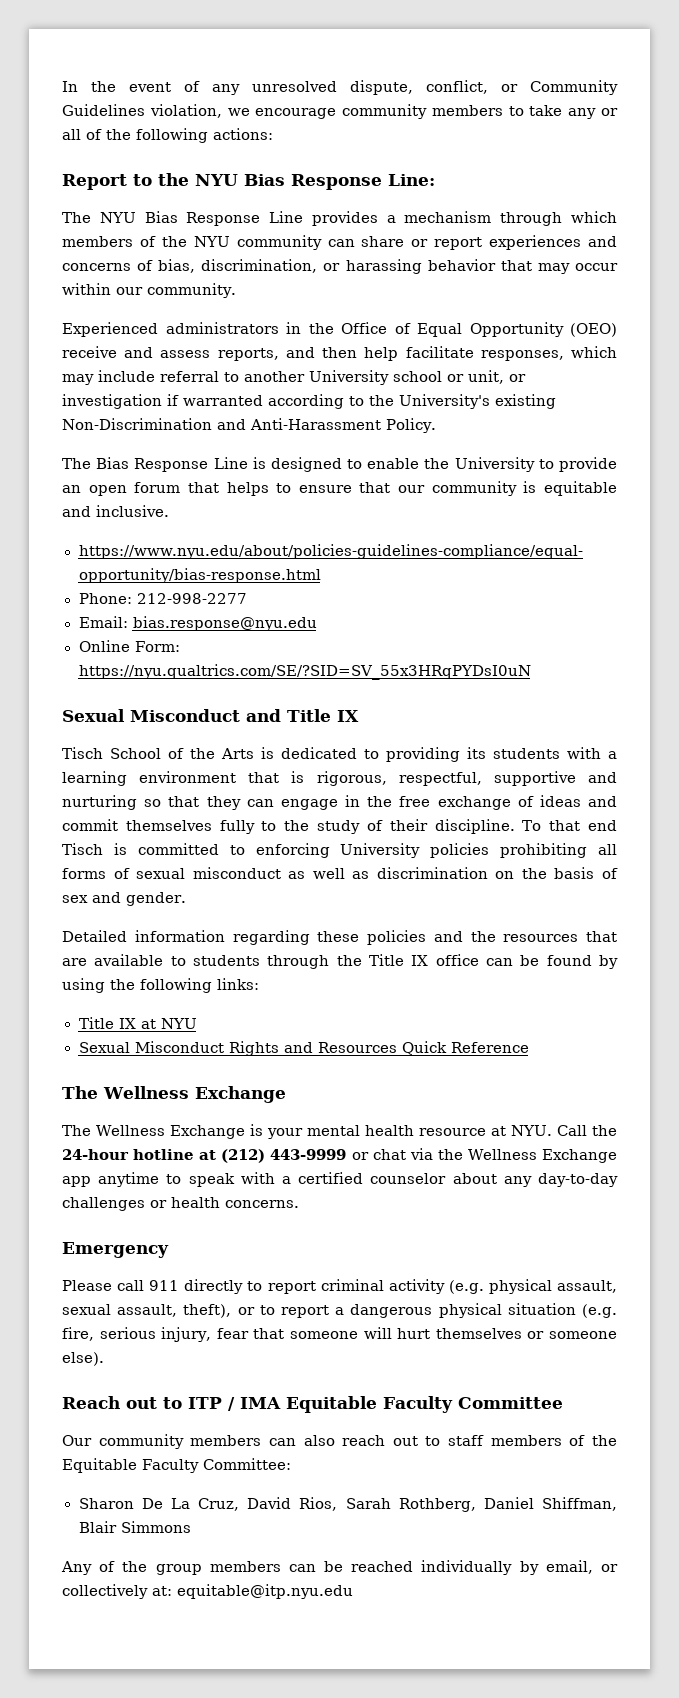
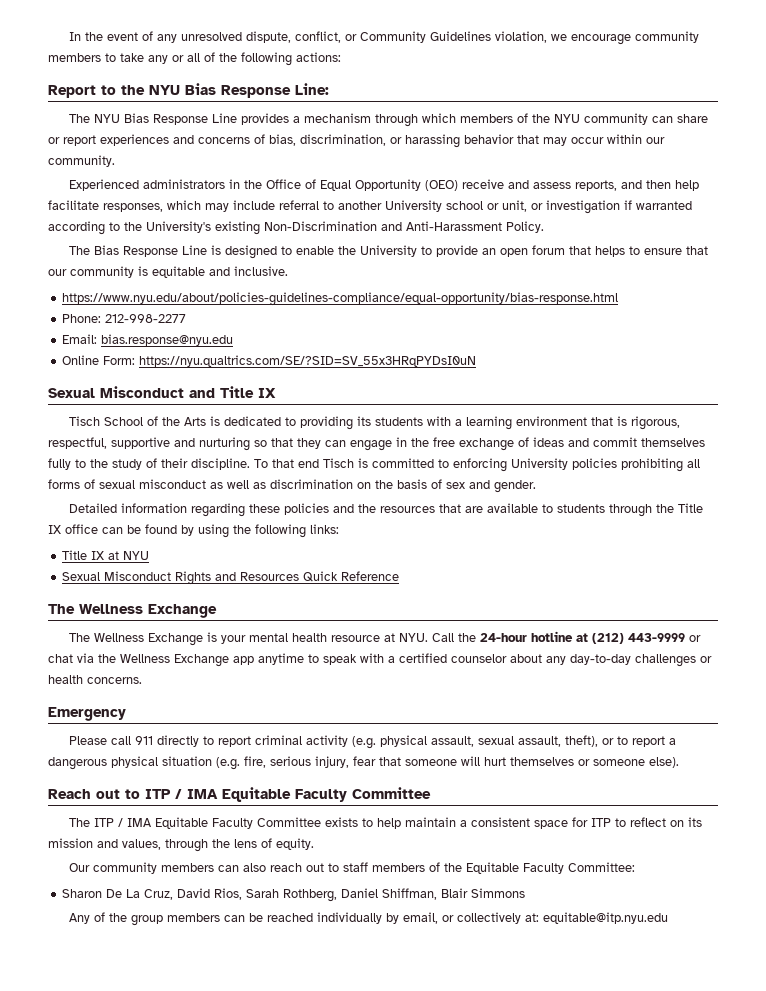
(563, 1403) none -> [68,817,702,829] [48,838,314,852] // The ITP / IMA Equitable Faculty Committee exists to help maintain a consistent space for ITP to reflect on its mission and values, through the lens of equity.

